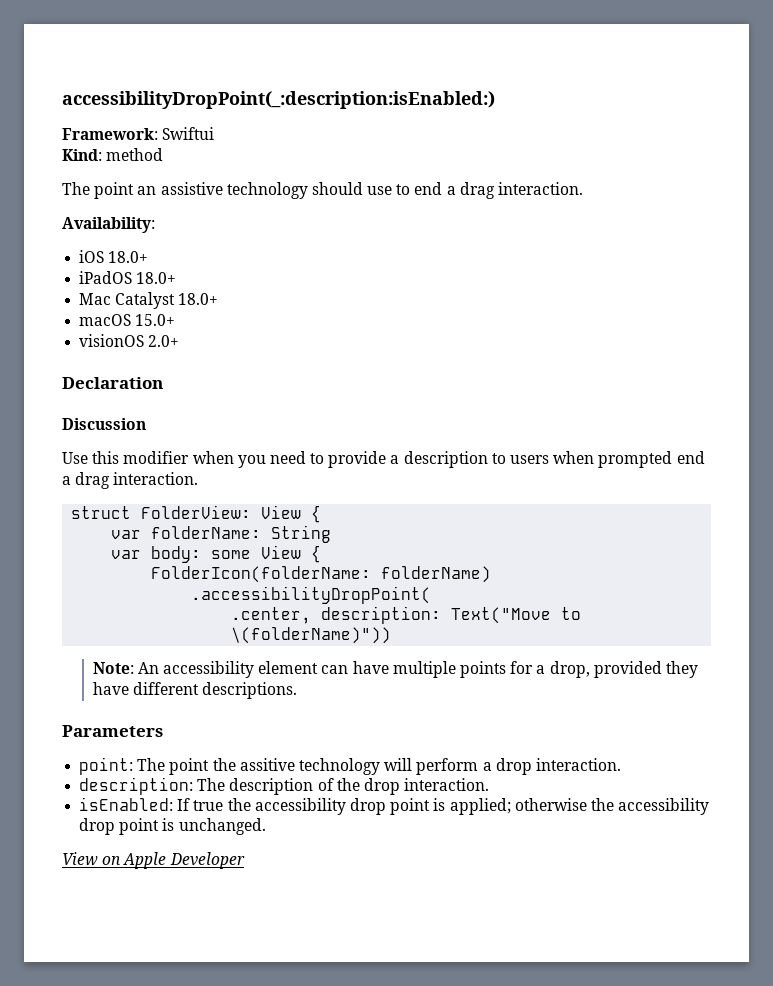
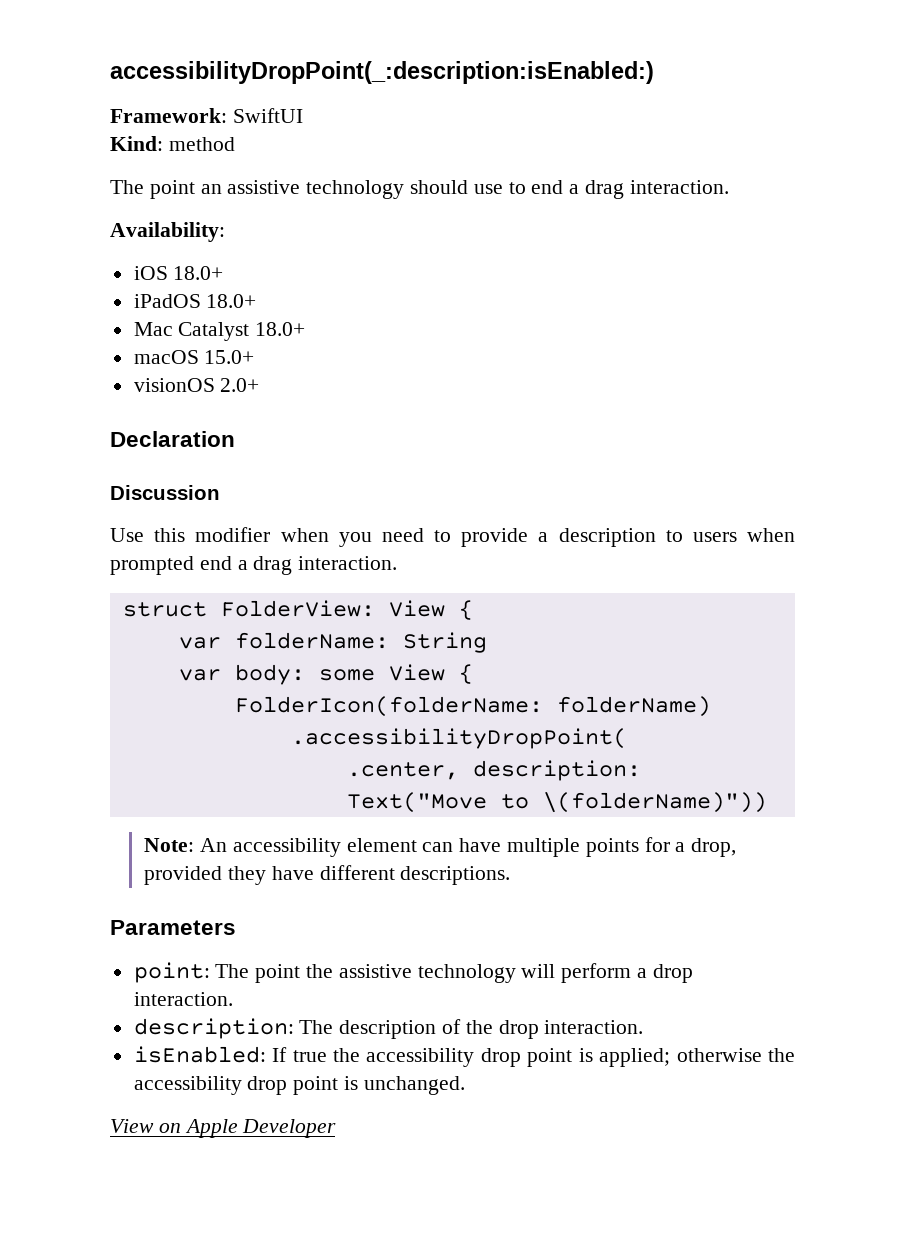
[162,127,215,140] Swiftui -> [232,108,303,123] SwiftUI
[239,758,295,771] assitive -> [338,964,412,978] assistive

